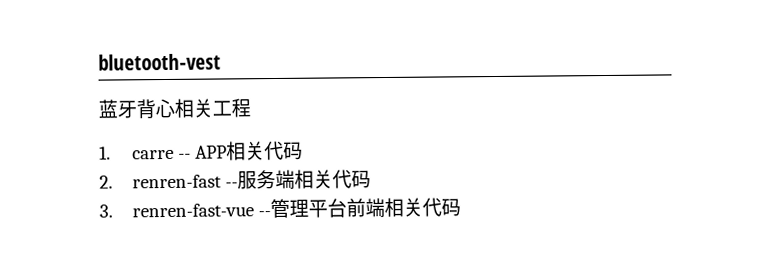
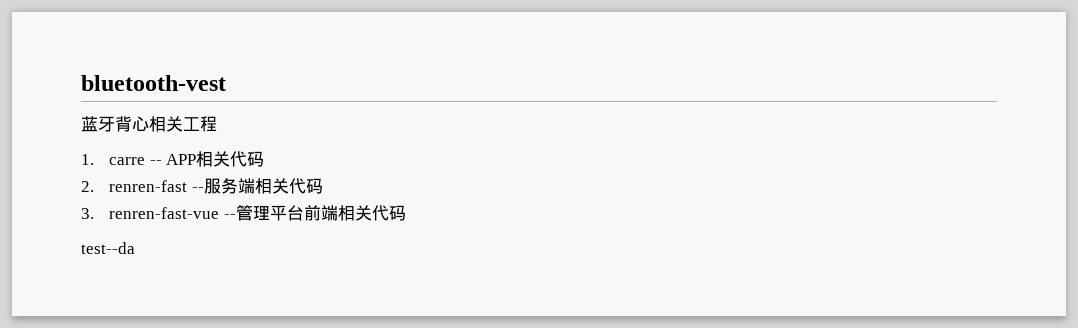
(462, 207) none -> [81,242,135,254] // test--da

